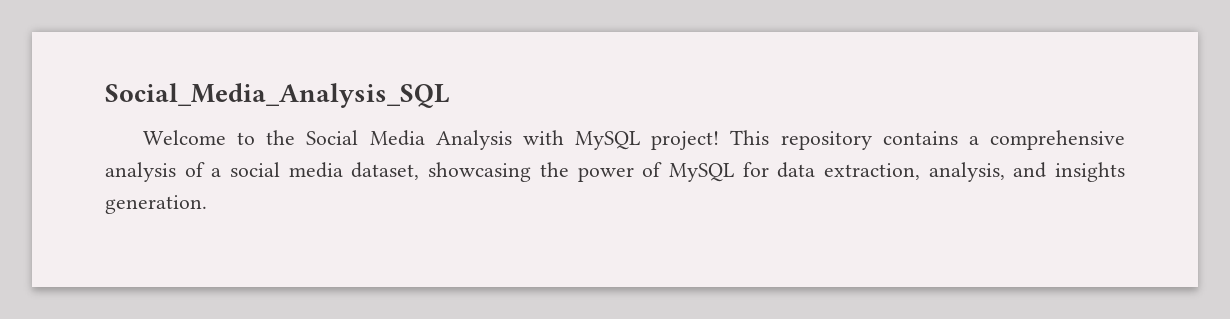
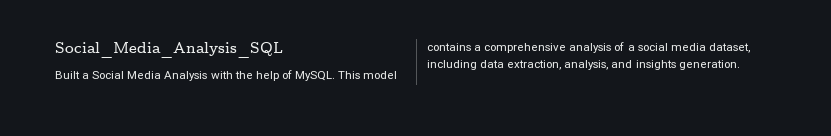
[142,130,296,145] Welcome to the -> [55,71,90,79] Built a
[575,130,872,150] MySQL project! This repository -> [234,70,398,81] the help of MySQL. This model
[428,162,769,182] showcasing the power of MySQL for -> [427,60,477,70] including

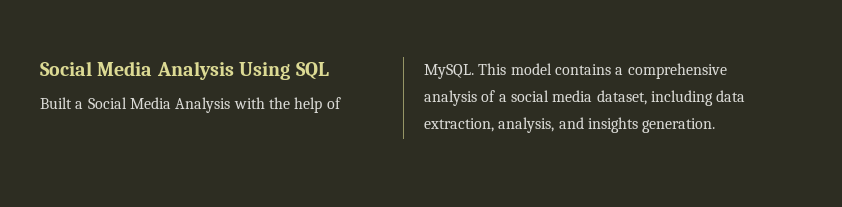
[55,42,283,58] Social_Media_Analysis_SQL -> [40,61,329,80] Social Media Analysis Using SQL

